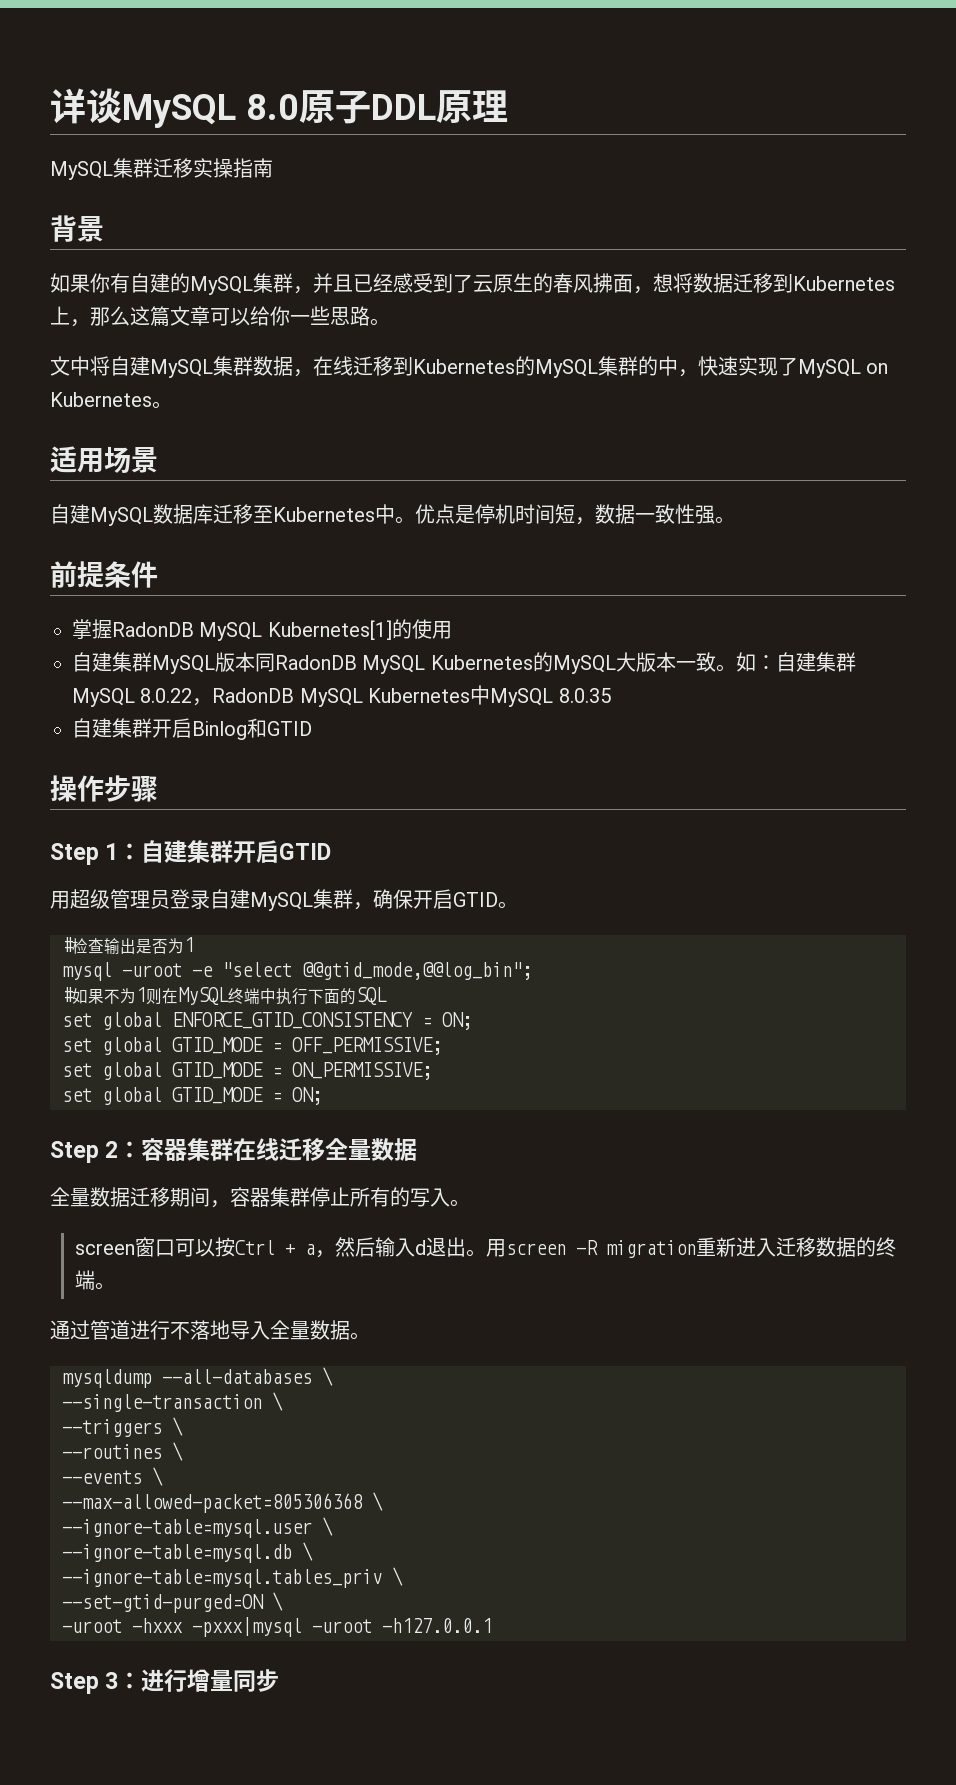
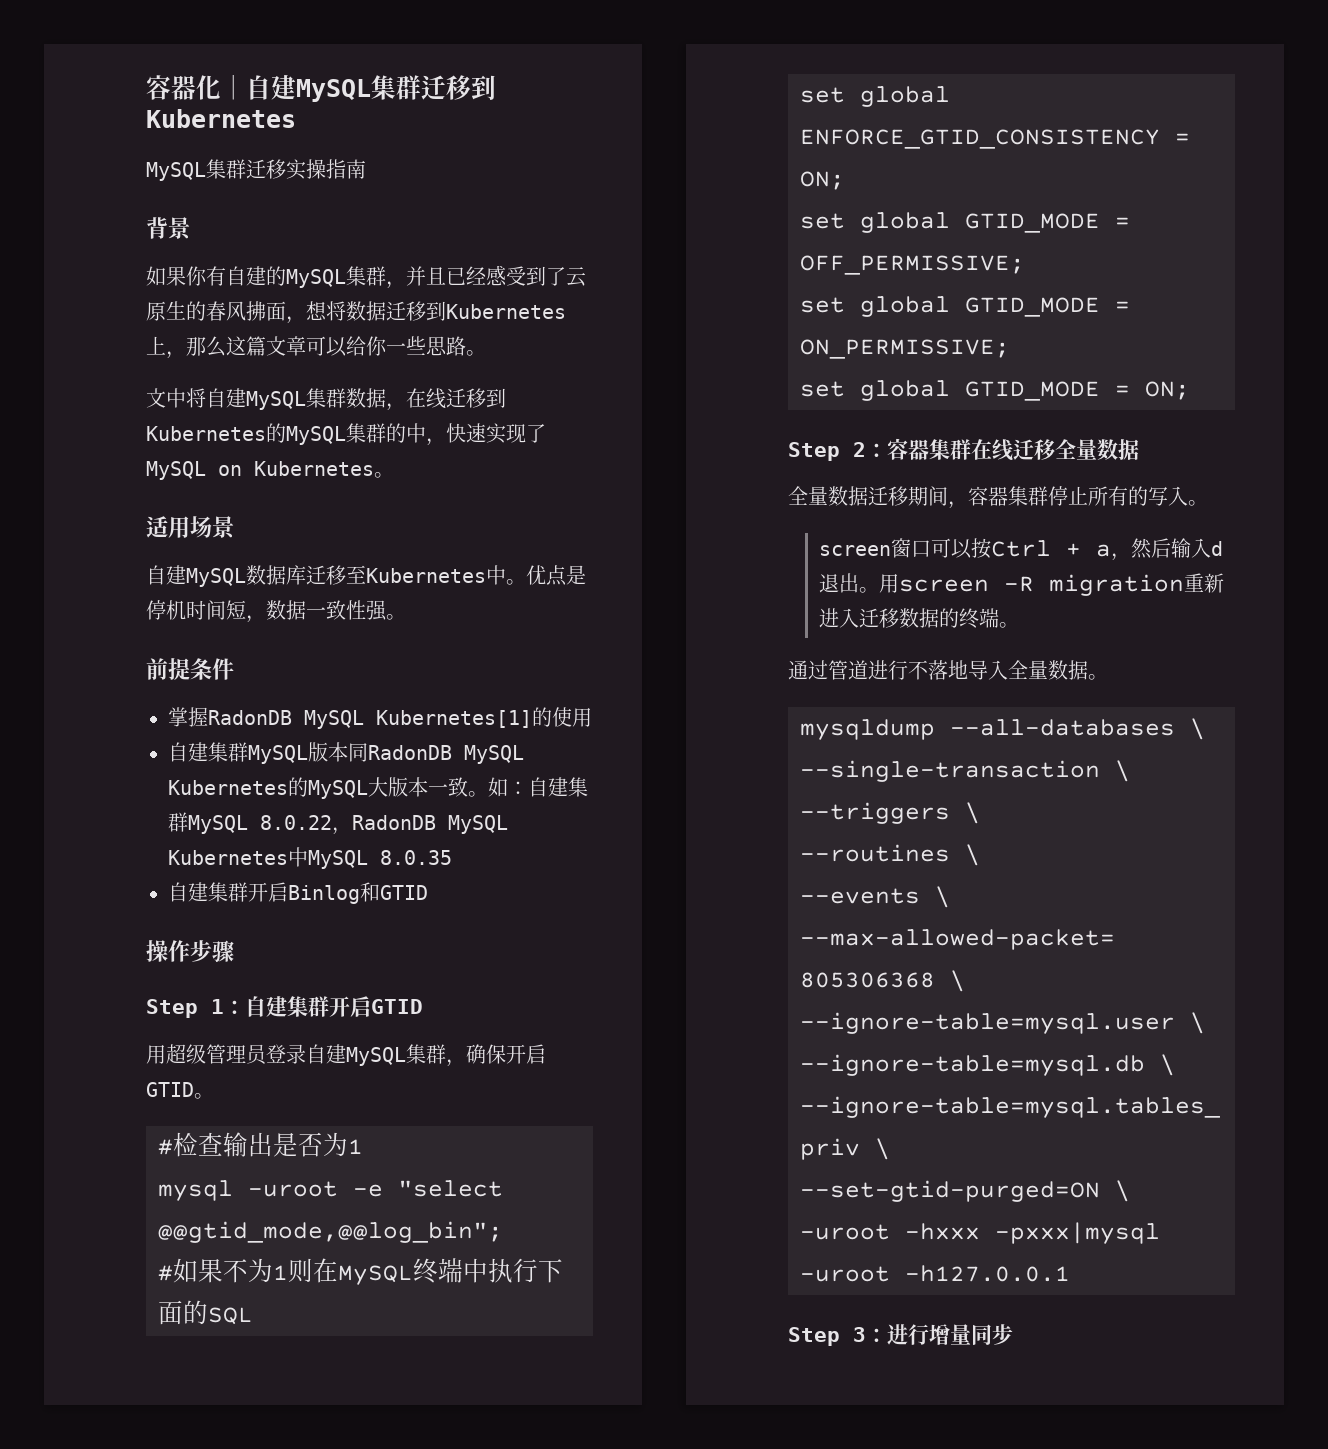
[50,88,508,128] 详谈MySQL 8.0原子DDL原理 -> [146,75,496,102] [146,109,296,128] 容器化｜自建MySQL集群迁移到Kubernetes

